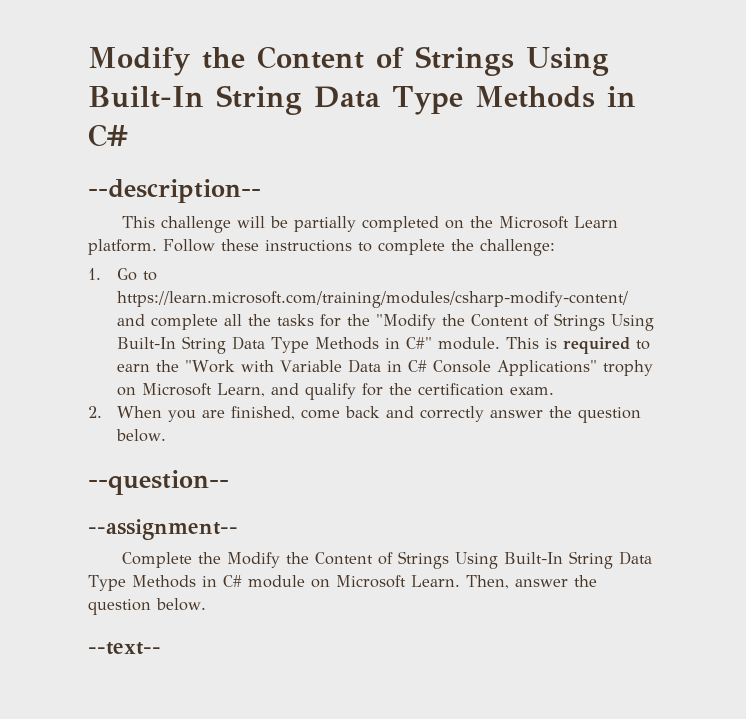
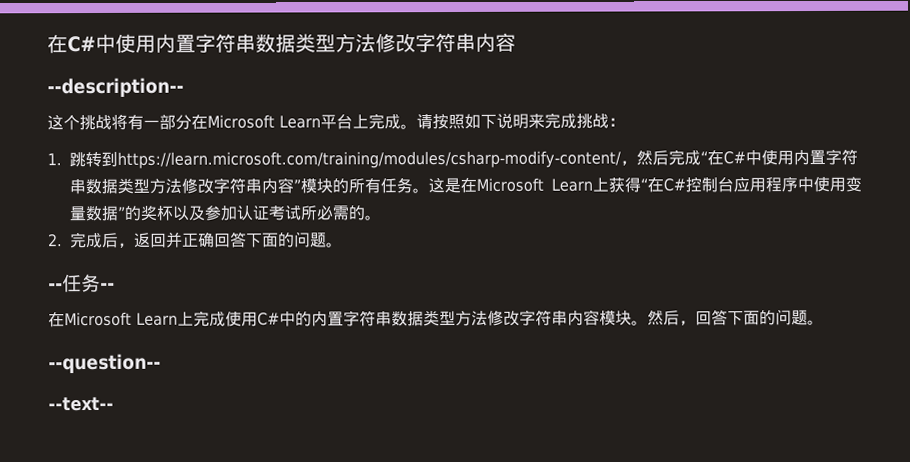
[88,46,609,76] [88,85,636,115] [88,124,128,147] [88,179,261,203] [121,216,618,233] [88,239,555,256] [88,268,157,281] [116,291,628,308] [116,313,654,331] [116,336,650,354] [116,359,653,376] [116,383,554,400] [88,406,641,423] [115,429,166,442] [88,470,229,495] [88,519,238,540] [121,551,652,569] [88,575,597,591] [88,598,206,615] Modify the Content of Strings Using Built-In String Data Type Methods in C# // --description-- // This challenge will be partially completed on the Microsoft Learn platform. Follow these instructions to complete the challenge: // 1. Go to https://learn.microsoft.com/training/modules/csharp-modify-content/ and complete all the tasks for the "Modify the Content of Strings Using Built-In String Data Type Methods in C#" module. This is required to earn the "Work with Variable Data in C# Console Applications" trophy on Microsoft Learn, and qualify for the certification exam. // 2. When you are finished, come back and correctly answer the question below. // --question-- // --assignment-- // Complete the Modify the Content of Strings Using Built-In String Data Type Methods in C# module on Microsoft Learn. Then, answer the question below. -> [47,32,516,54] [47,77,184,98] [47,112,625,131] [47,148,858,169] [69,176,862,195] [69,205,381,222] [48,231,343,249] [48,273,115,293] [48,309,824,328] [48,353,161,374] 在C#中使用内置字符串数据类型方法修改字符串内容 // --description-- // 这个挑战将有一部分在Microsoft Learn平台上完成。请按照如下说明来完成挑战： // 1.跳转到https://learn.microsoft.com/training/modules/csharp-modify-content/，然后完成“在C#中使用内置字符串数据类型方法修改字符串内容”模块的所有任务。这是在Microsoft Learn上获得“在C#控制台应用程序中使用变量数据”的奖杯以及参加认证考试所必需的。 // 2.完成后，返回并正确回答下面的问题。 // --任务-- // 在Microsoft Learn上完成使用C#中的内置字符串数据类型方法修改字符串内容模块。然后，回答下面的问题。 // --question--

